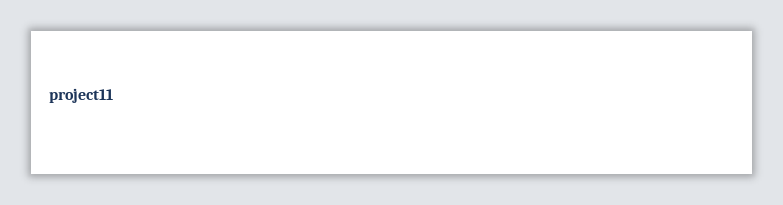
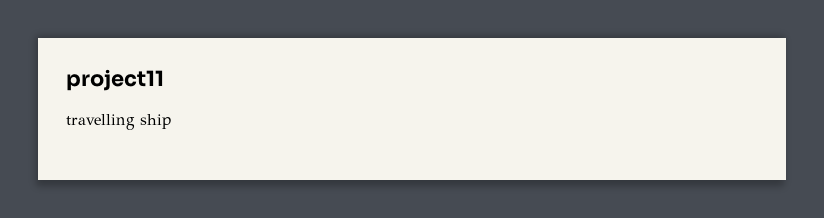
(113, 95) none -> [66,114,171,130] // travelling ship

